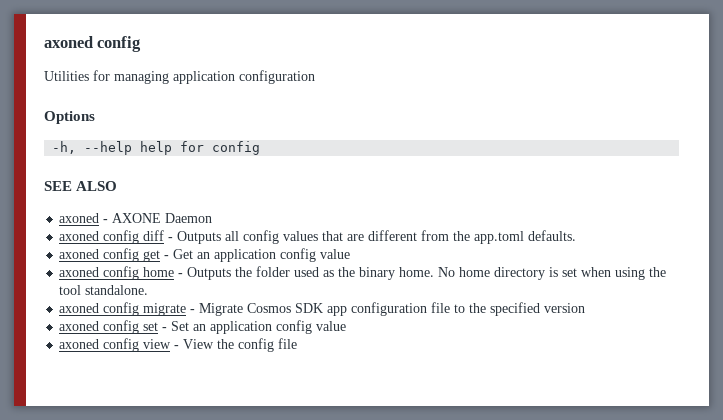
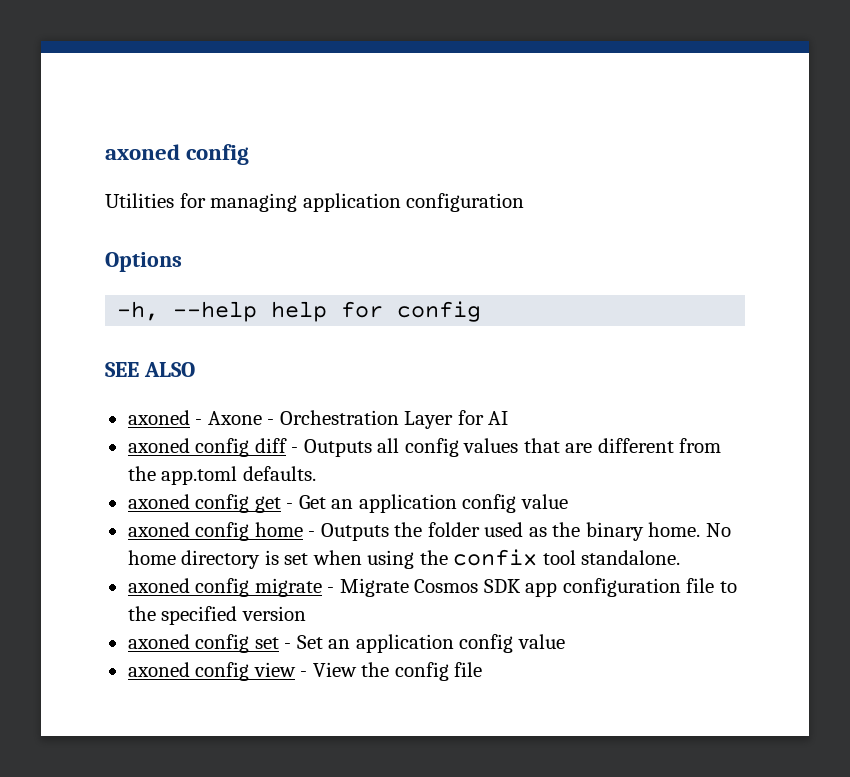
[112,213,213,223] AXONE Daemon -> [207,410,509,429] Axone - Orchestration Layer for AI
(667, 272) none -> [453,549,538,566] confix

